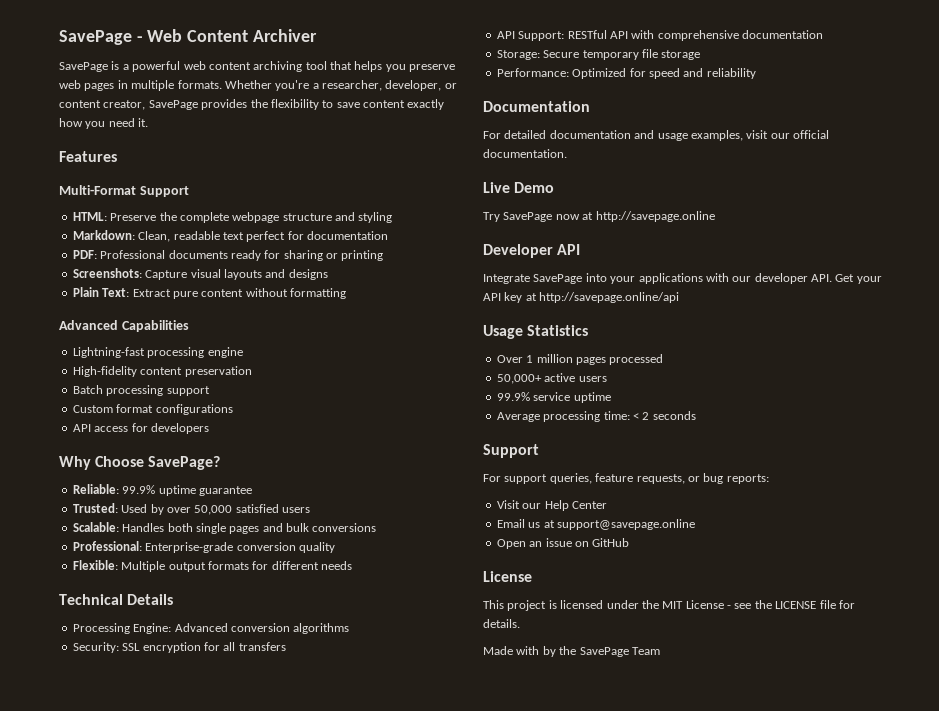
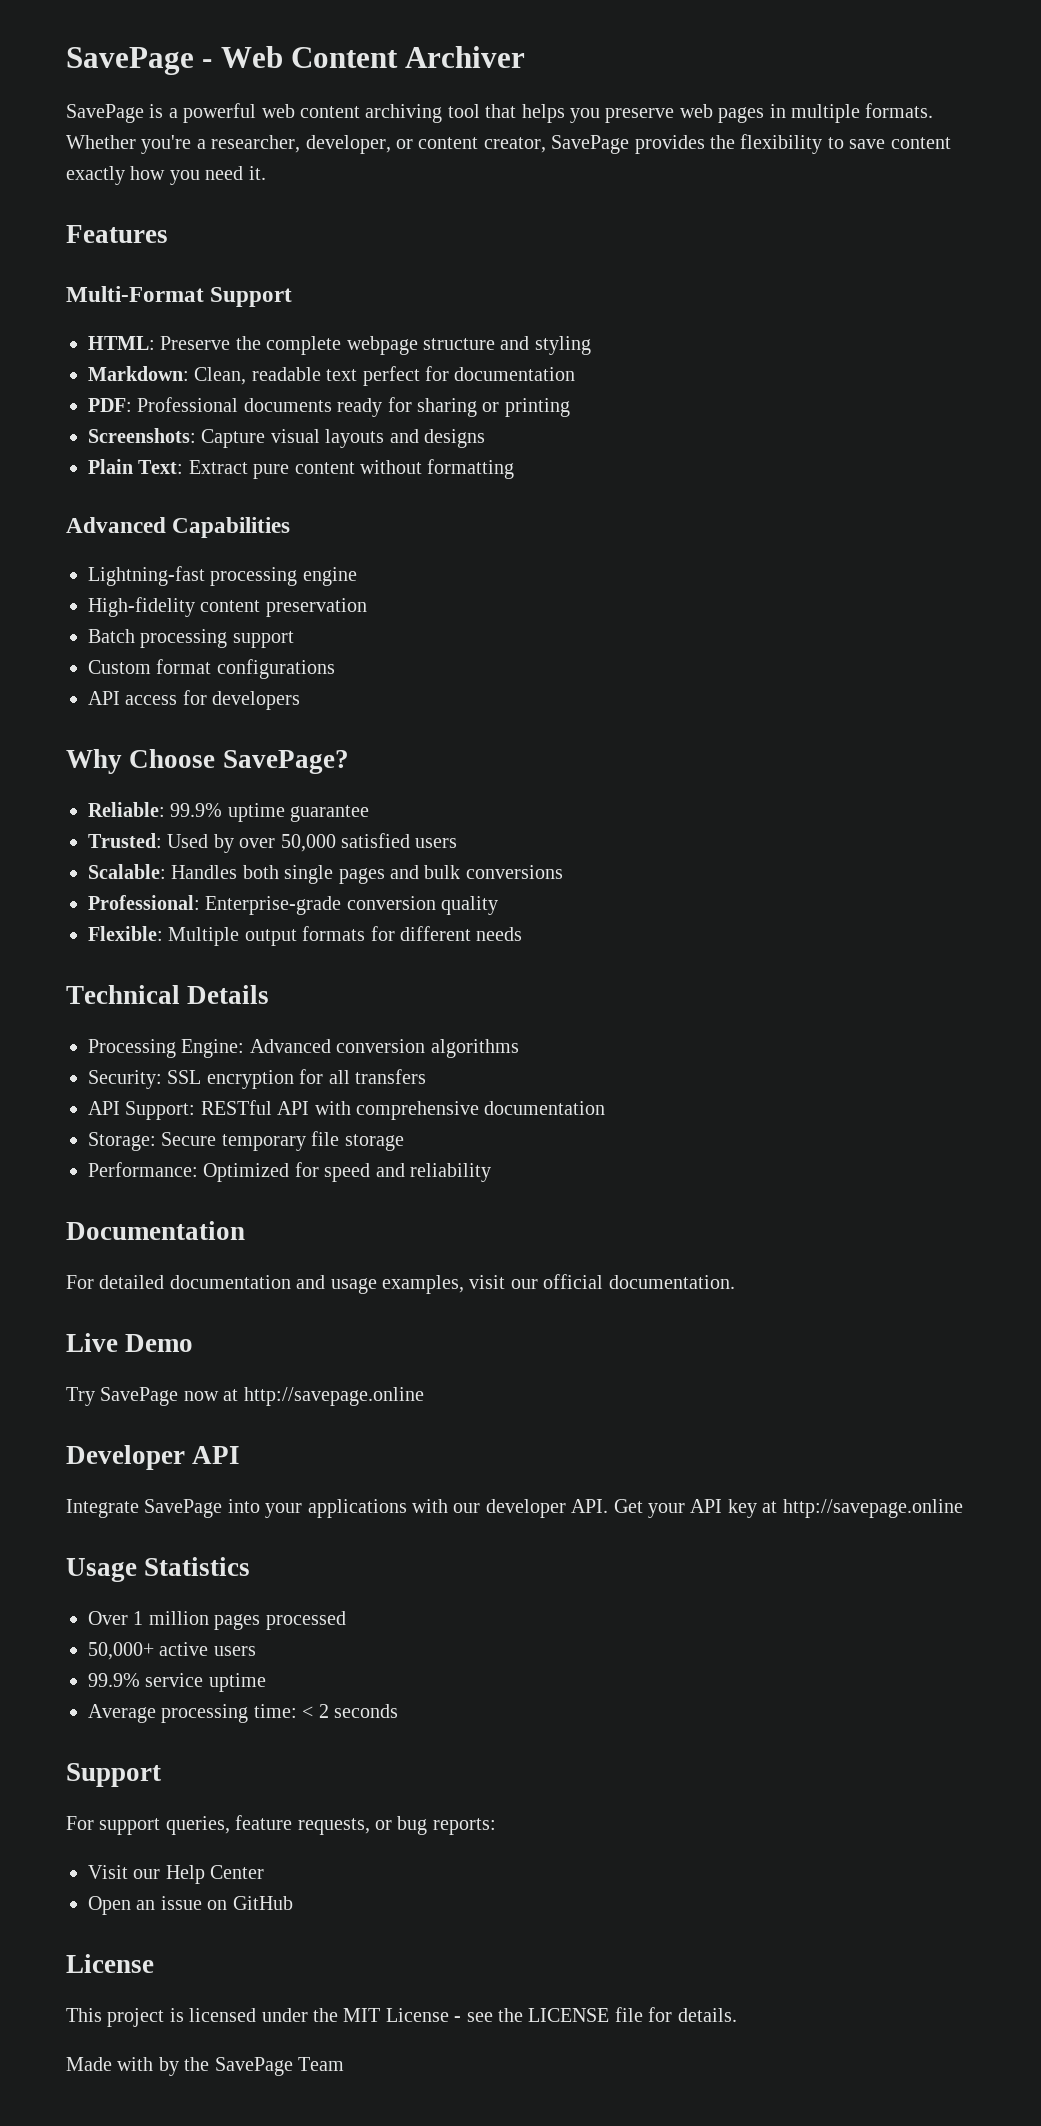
[539,292,680,303] http://savepage.online/api -> [782,1499,963,1518] http://savepage.online
[496,519,695,530] // Email us at support@savepage.online -> (265, 1872) none

